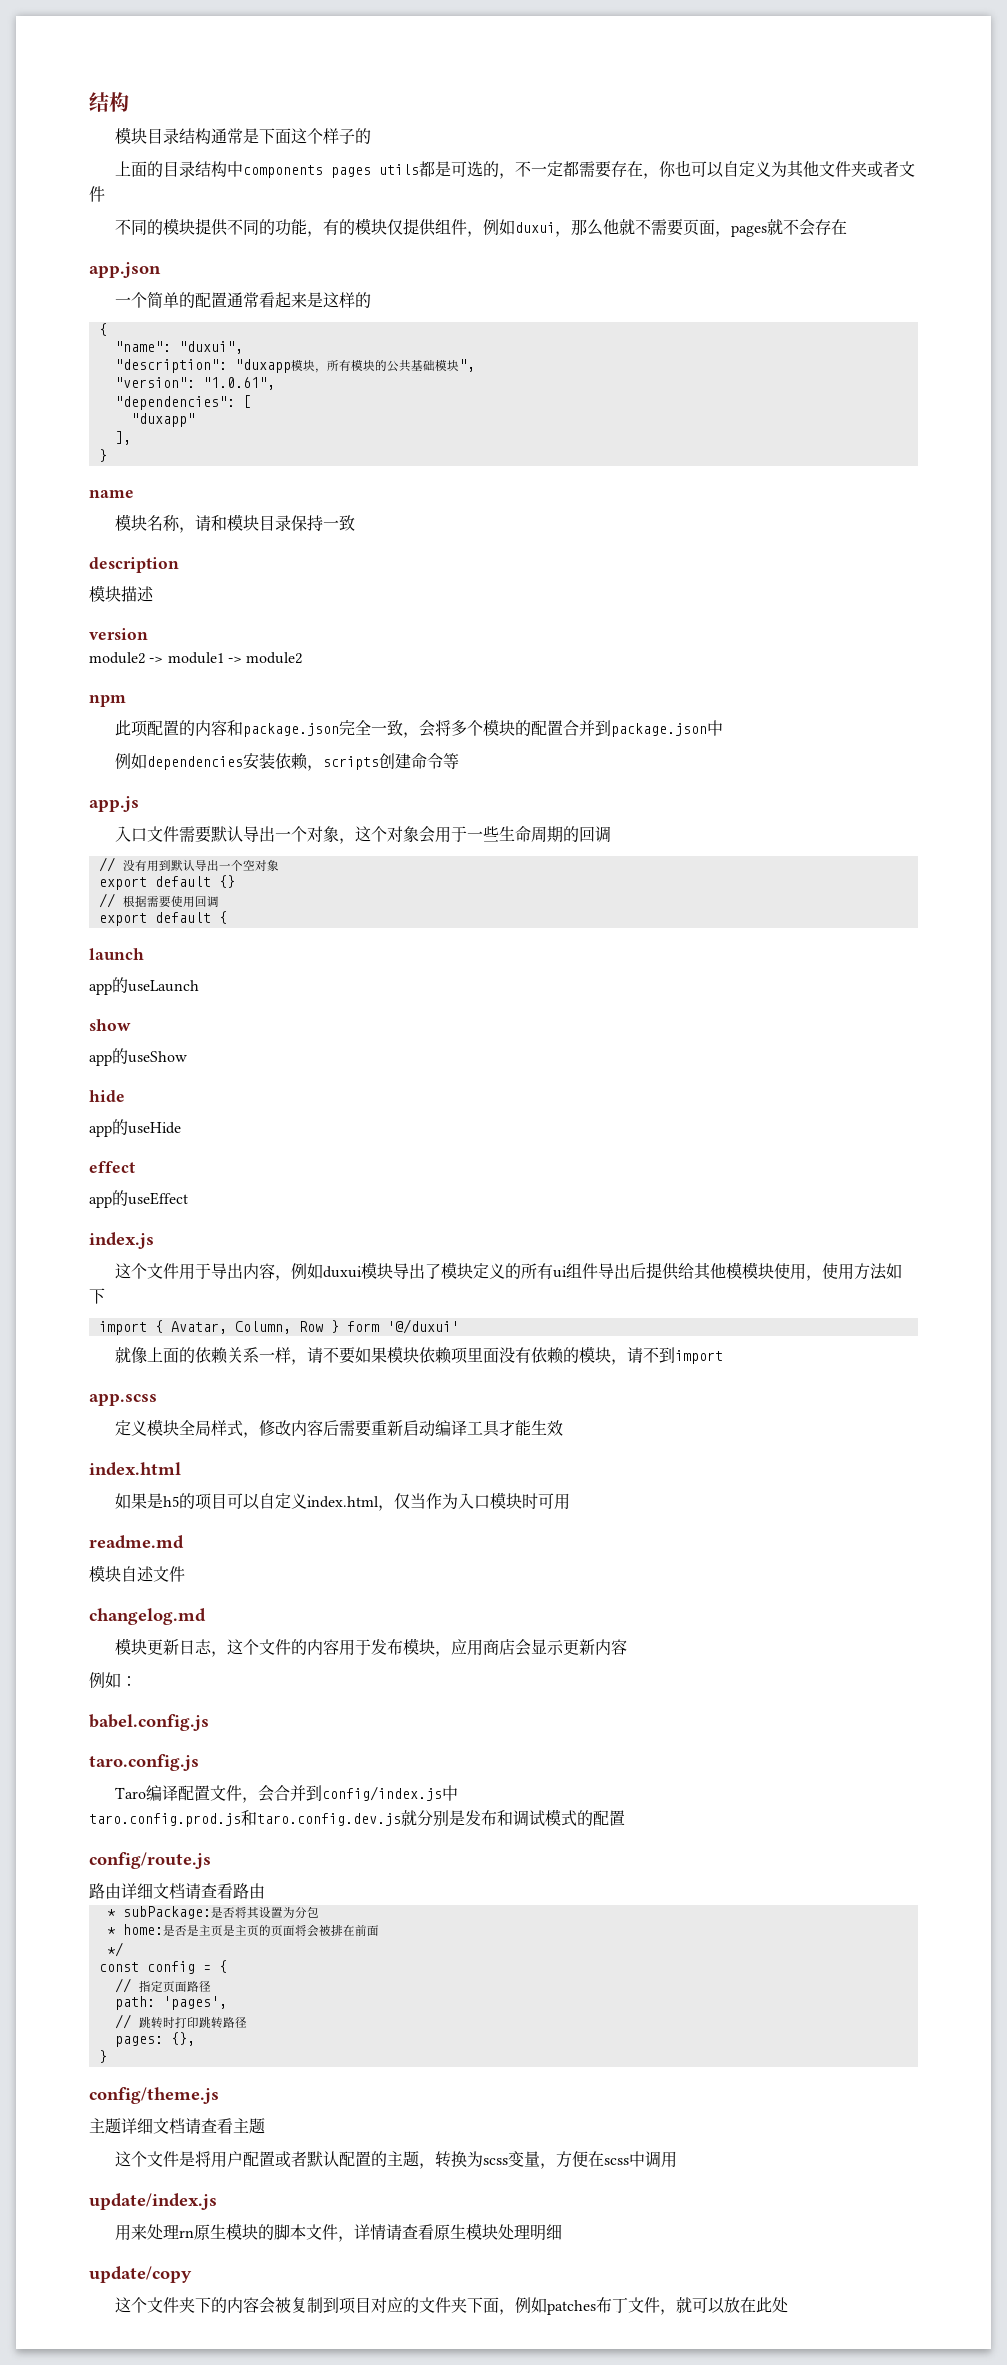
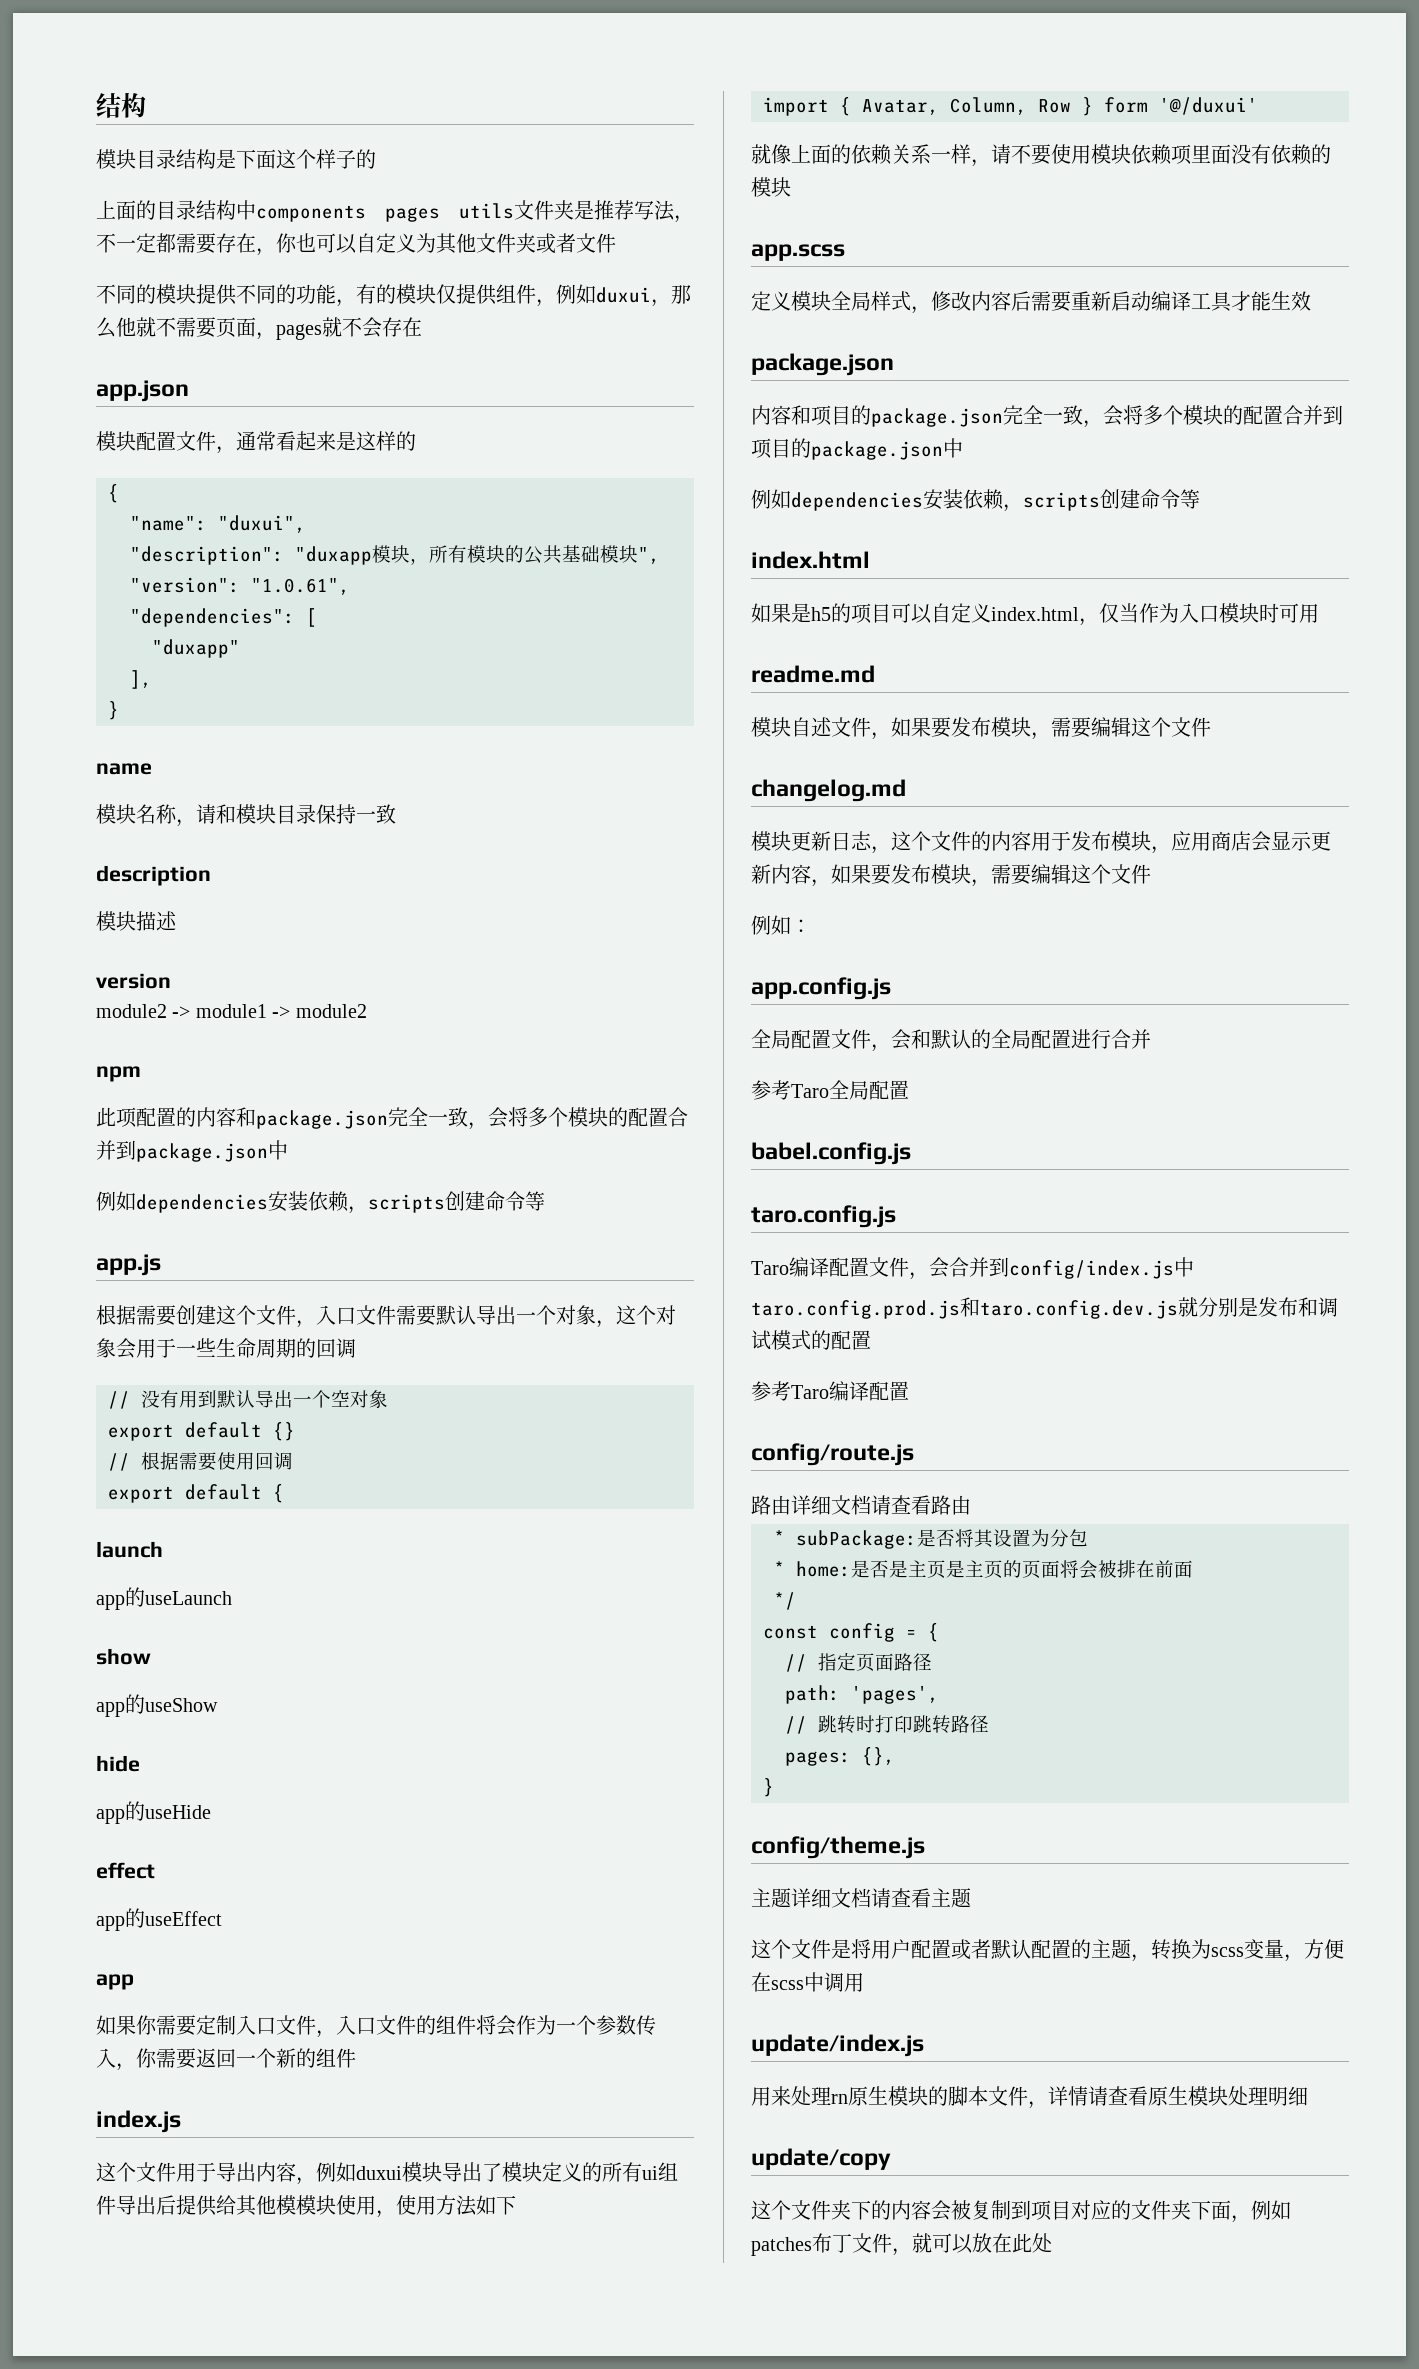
[211,128,244,144] 通常 -> (216, 159) none
[419,161,500,177] 都是可选的 -> [514,200,675,221] 文件夹是推荐写法
[115,292,228,308] 一个简单的配置 -> [96,431,236,454] 模块配置文件，
(139, 804) none -> [96,1305,316,1328] 根据需要创建这个文件，
(188, 1198) none -> [96,1974,134,1990] [96,2015,656,2038] [96,2048,356,2071] // app // 如果你需要定制入口文件，入口文件的组件将会作为一个参数传入，你需要返回一个新的组件
[355,1347,388,1363] 如果 -> [1051,144,1091,164] 使用
[611,1347,724,1365] ，请不到import -> (791, 187) none
(564, 1428) none -> [751,353,894,376] [751,405,1343,428] [751,438,963,460] [751,489,1200,512] // package.json // 内容和项目的package.json完全一致，会将多个模块的配置合并到项目的package.json中 // 例如dependencies安装依赖，scripts创建命令等
(185, 1574) none -> [871,717,1211,740] ，如果要发布模块，需要编辑这个文件
[89,1672,137,1688] // 例如： -> [811,864,1151,887] [751,915,811,935] [751,977,891,1000] [751,1029,1151,1052] [751,1080,909,1100] ，如果要发布模块，需要编辑这个文件 // 例如： // app.config.js // 全局配置文件，会和默认的全局配置进行合并 // 参考Taro全局配置
(625, 1818) none -> [751,1381,909,1401] // 参考Taro编译配置

